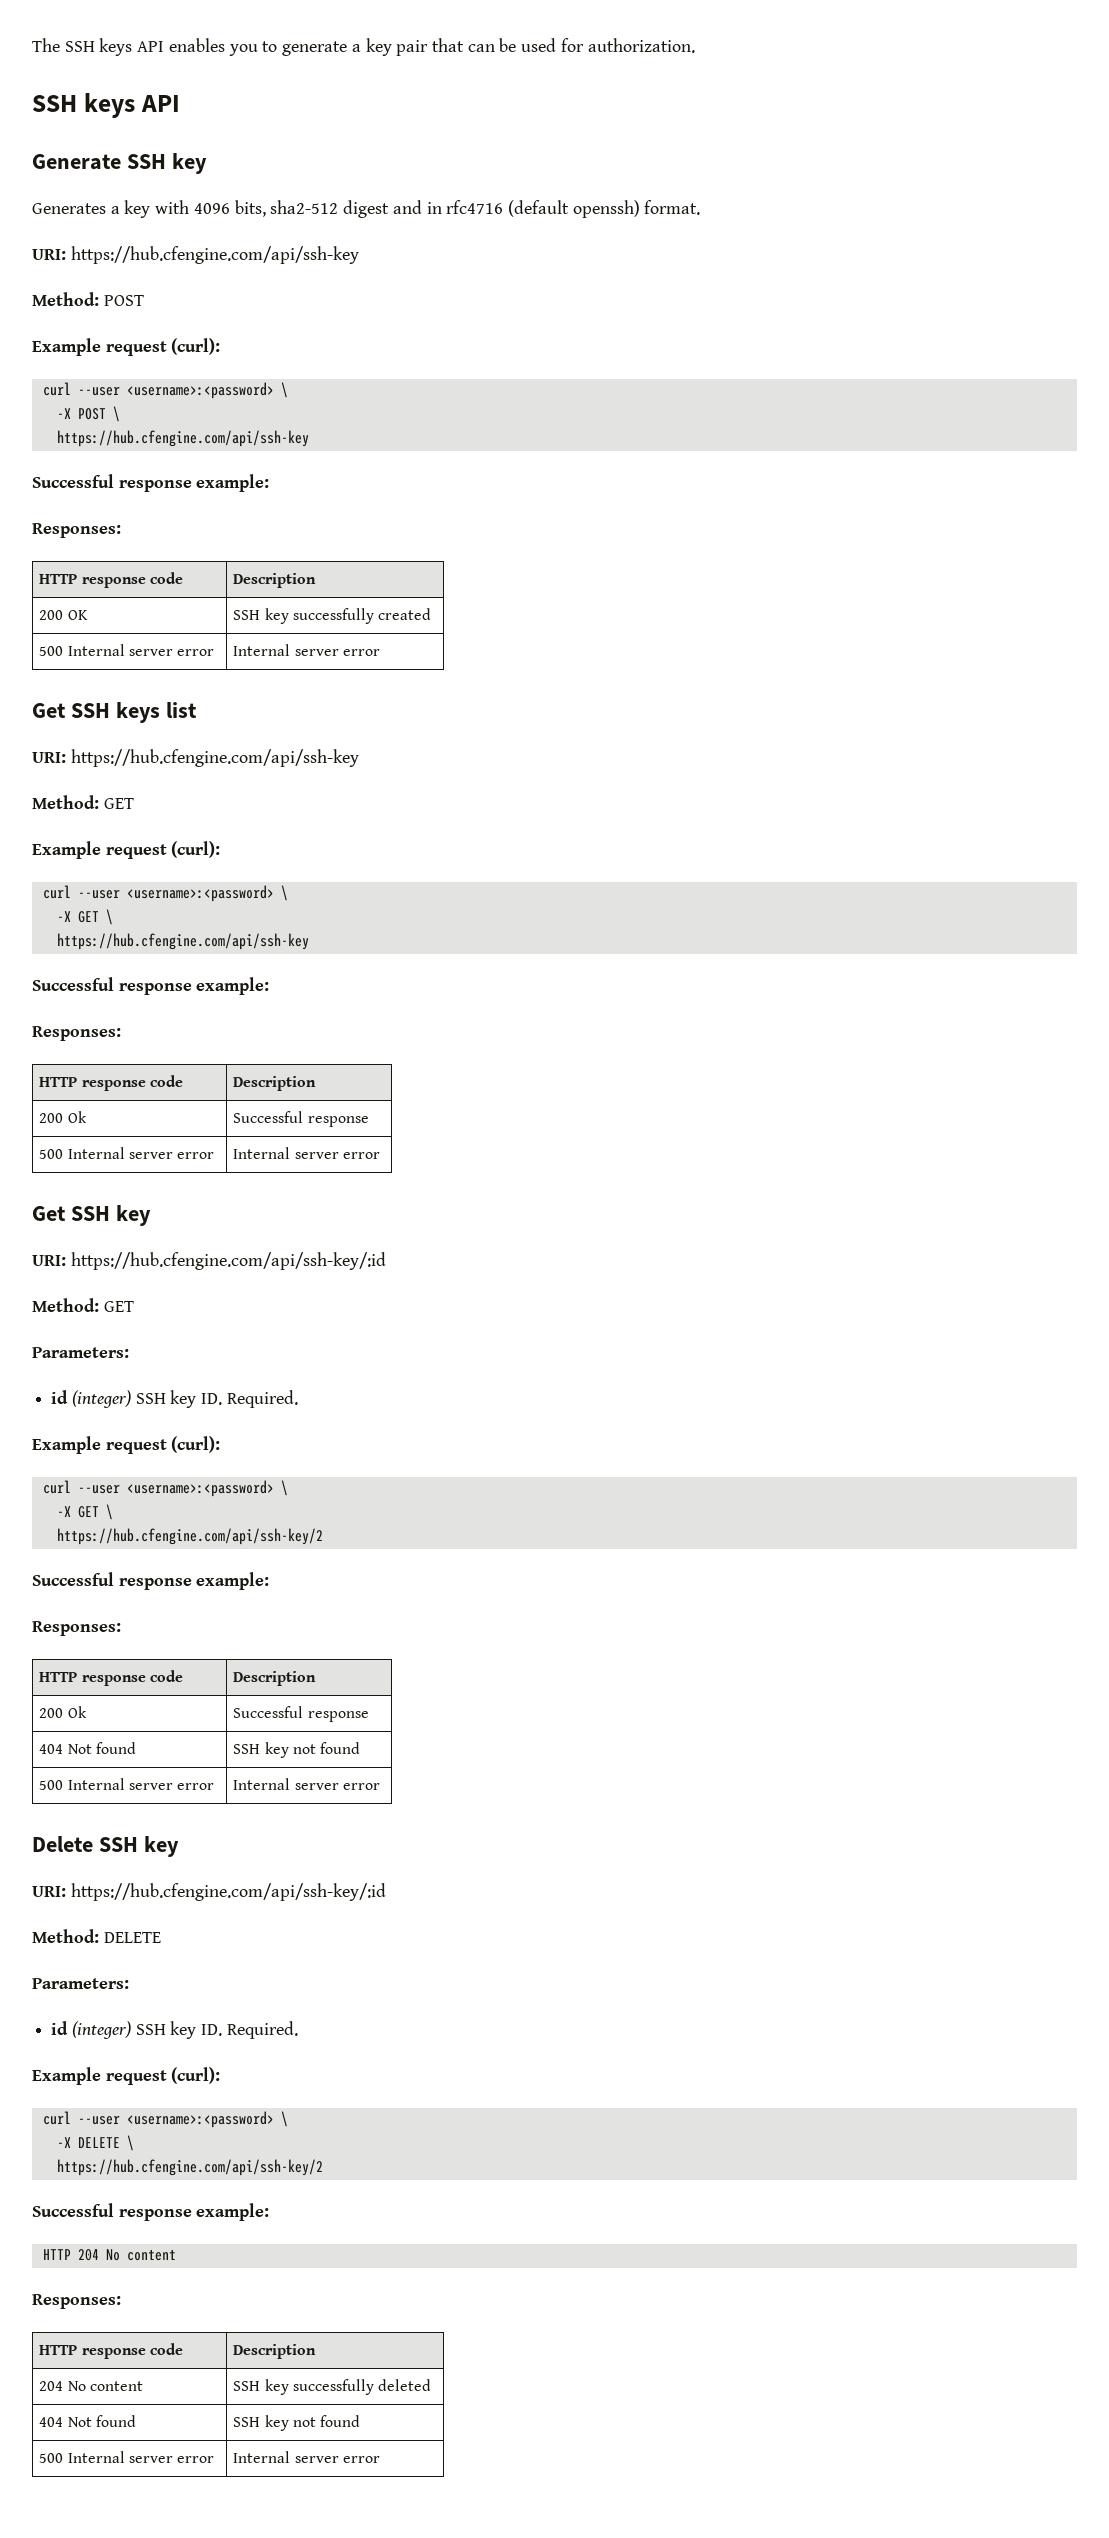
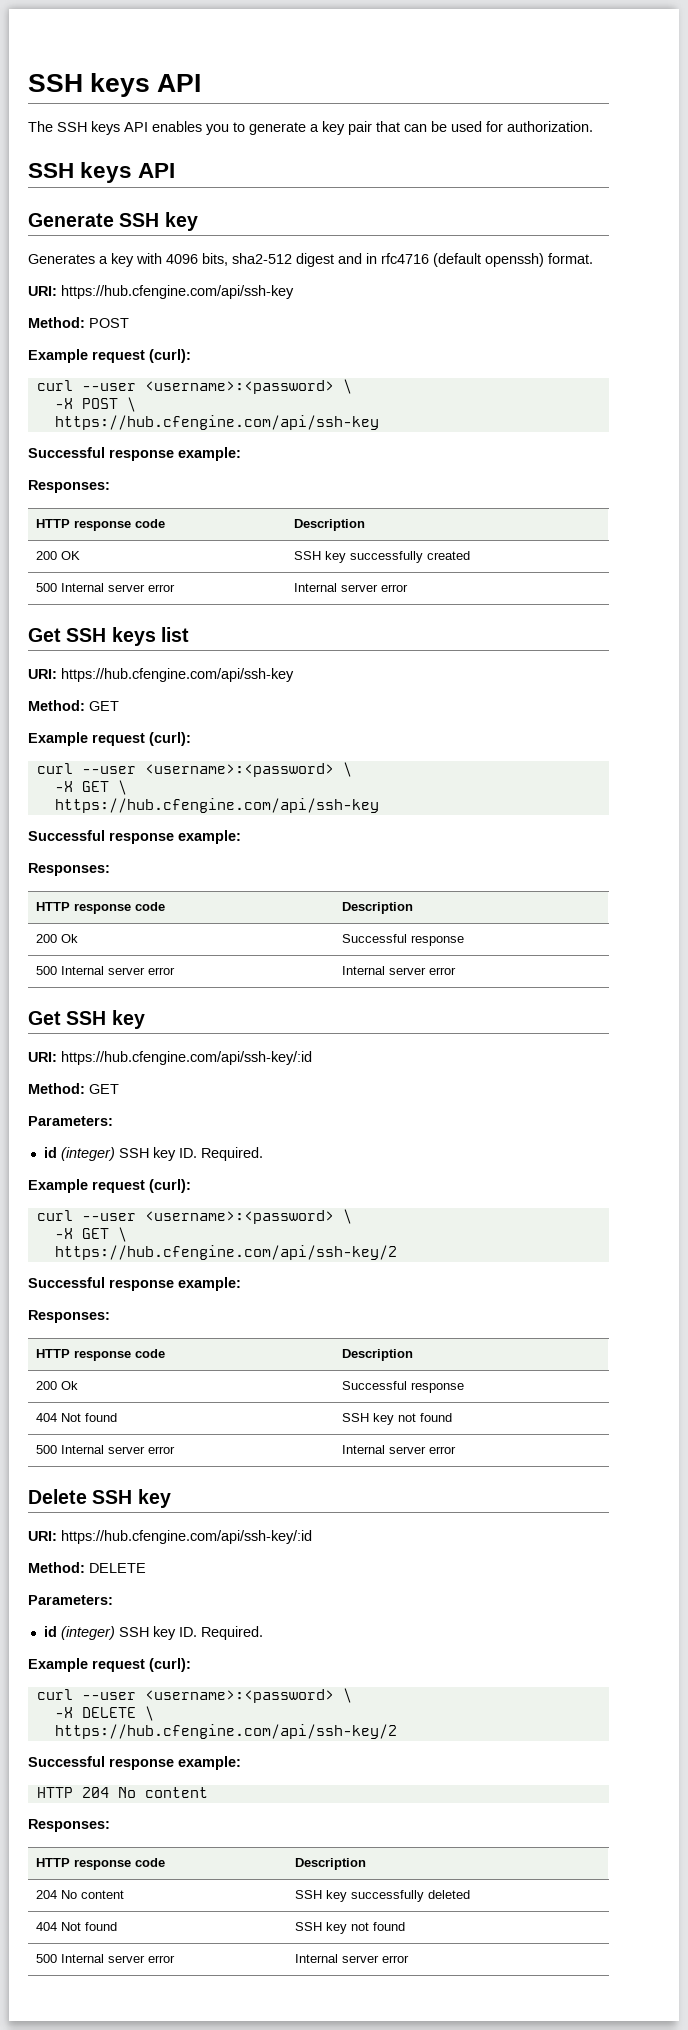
(32, 45) none -> [28,73,202,97] SSH keys API //

